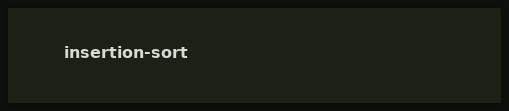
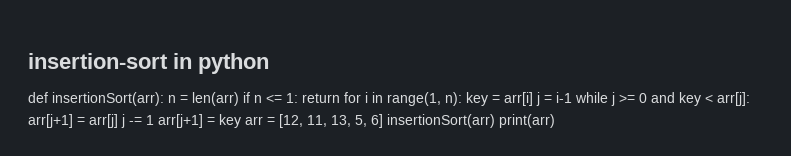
(188, 52) none -> [173,53,269,74] [28,92,750,106] [28,114,555,128] in python // def insertionSort(arr): n = len(arr) if n <= 1: return for i in range(1, n): key = arr[i] j = i-1 while j >= 0 and key < arr[j]: arr[j+1] = arr[j] j -= 1 arr[j+1] = key arr = [12, 11, 13, 5, 6] insertionSort(arr) print(arr)

